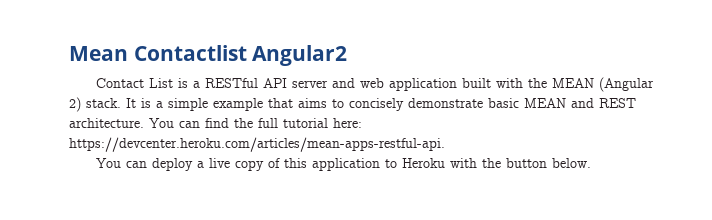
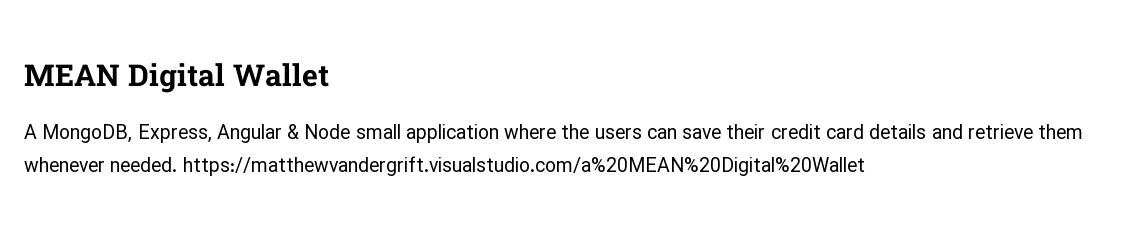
[69,45,348,66] [96,77,655,92] [69,97,636,112] [69,118,362,128] [69,137,445,152] [96,158,592,171] Mean Contactlist Angular2 // Contact List is a RESTful API server and web application built with the MEAN (Angular 2) stack. It is a simple example that aims to concisely demonstrate basic MEAN and REST architecture. You can find the full tutorial here: https://devcenter.heroku.com/articles/mean-apps-restful-api. // You can deploy a live copy of this application to Heroku with the button below. -> [24,63,330,93] [24,124,1084,143] [24,156,865,176] MEAN Digital Wallet // A MongoDB, Express, Angular & Node small application where the users can save their credit card details and retrieve them whenever needed. https://matthewvandergrift.visualstudio.com/a%20MEAN%20Digital%20Wallet

